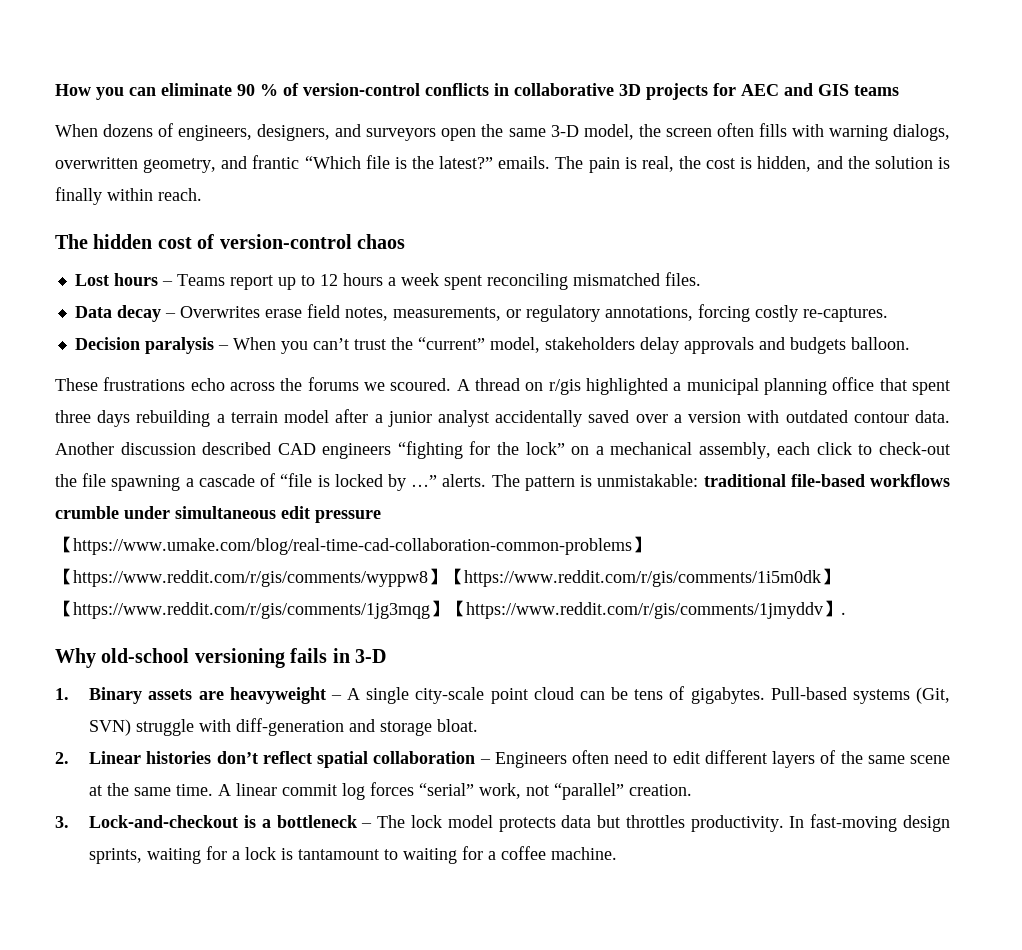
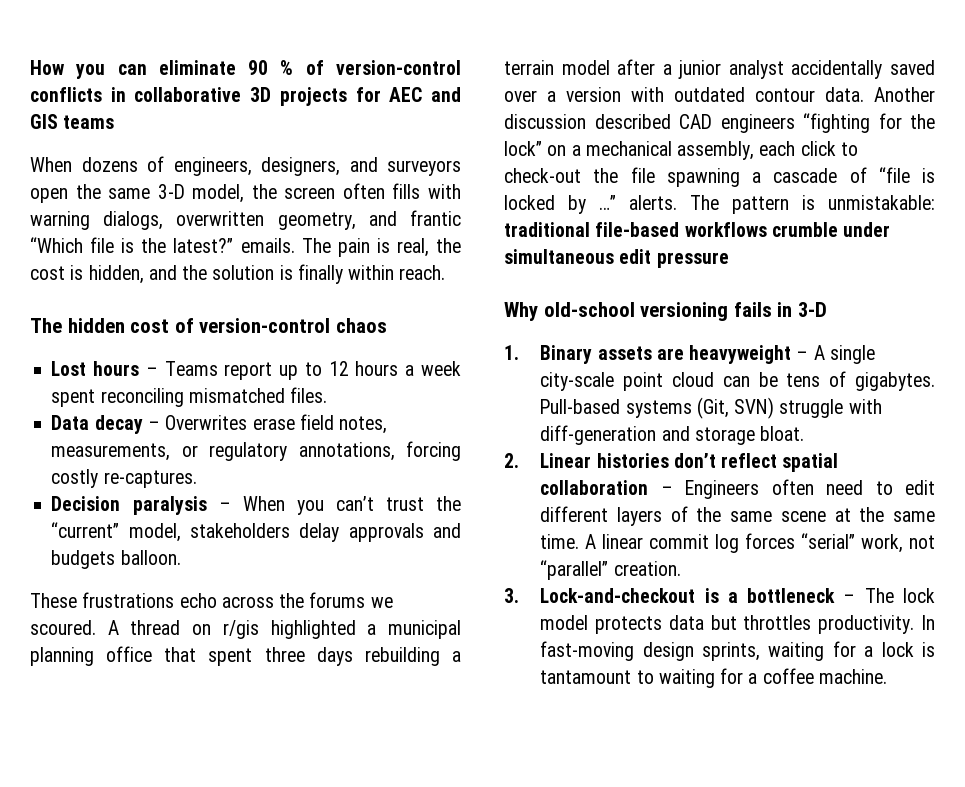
[55,536,650,555] [55,568,839,587] [55,600,846,619] 【https://www.umake.com/blog/real-time-cad-collaboration-common-problems】【https://www.reddit.com/r/gis/comments/wyppw8】【https://www.reddit.com/r/gis/comments/1i5m0dk】【https://www.reddit.com/r/gis/comments/1jg3mqg】【https://www.reddit.com/r/gis/comments/1jmyddv】. -> (729, 260) none

